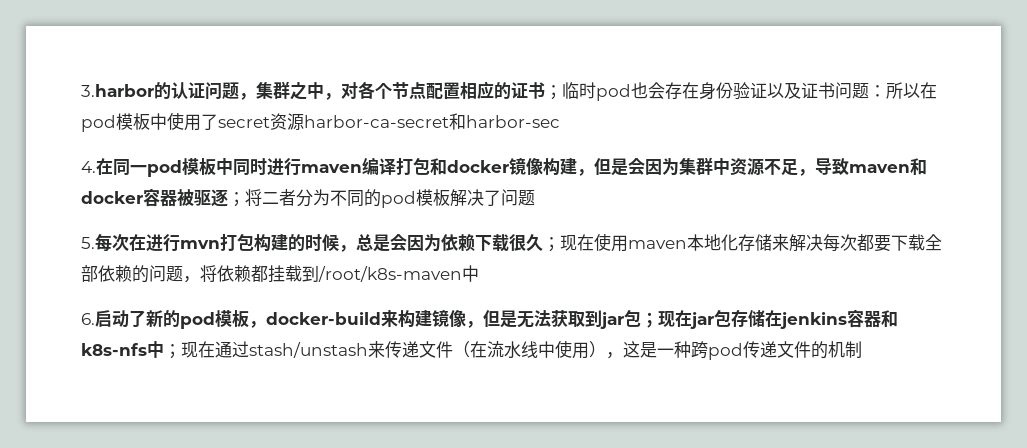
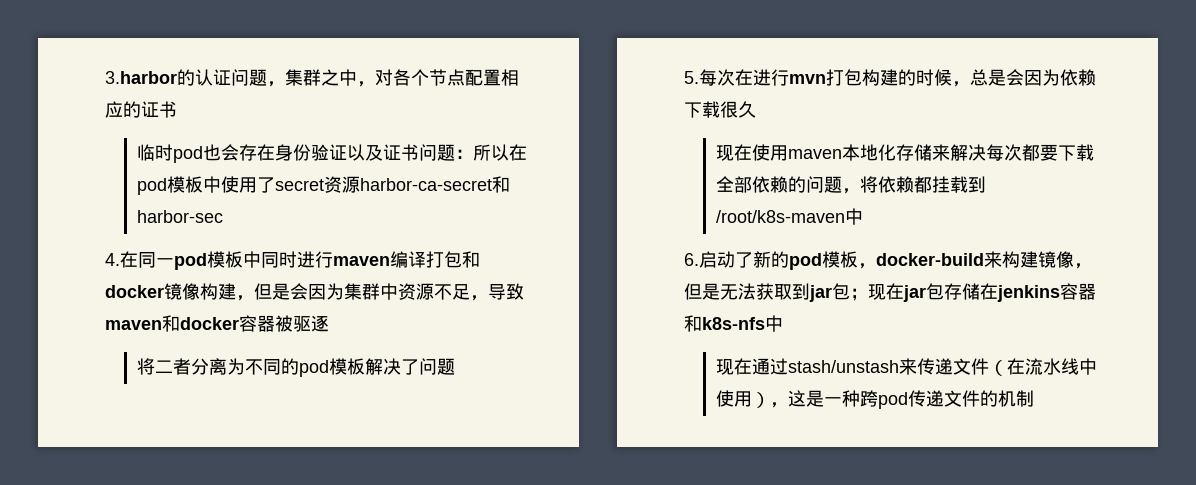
[545,85,562,100] ； -> (177, 109) //
[228,192,245,207] ； -> (329, 323) //
(313, 198) none -> [208,358,227,375] 离
[543,237,560,252] ； -> (756, 109) //
[164,344,181,359] ； -> (783, 323) //

